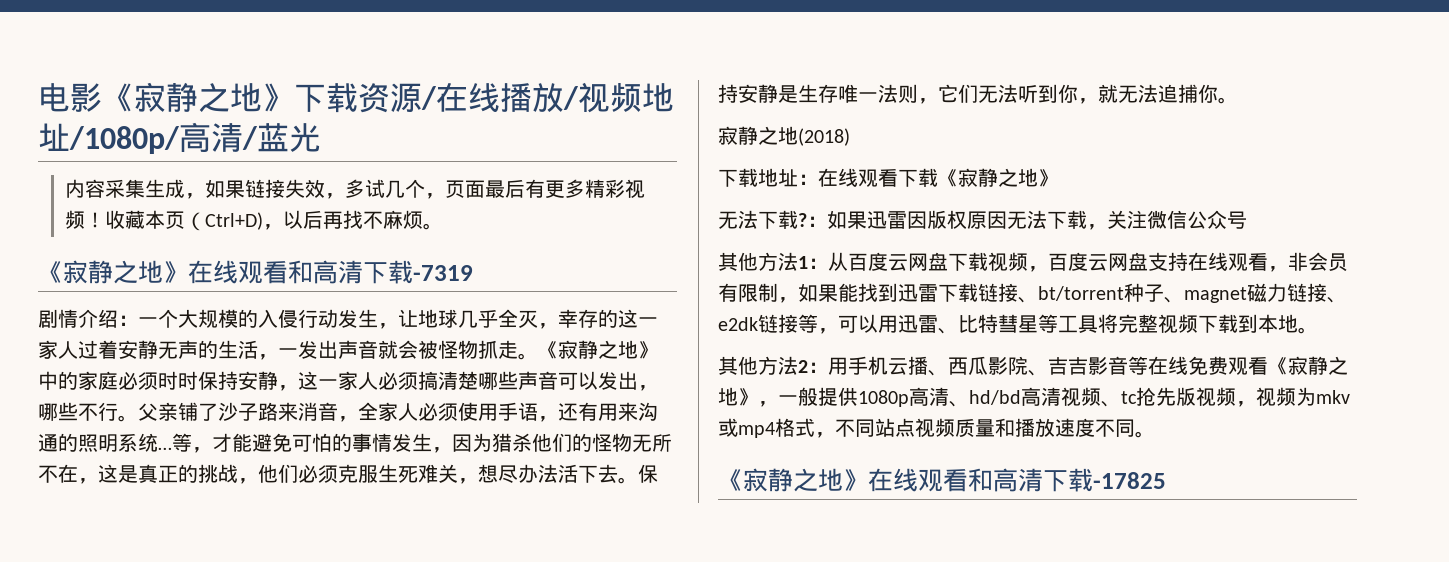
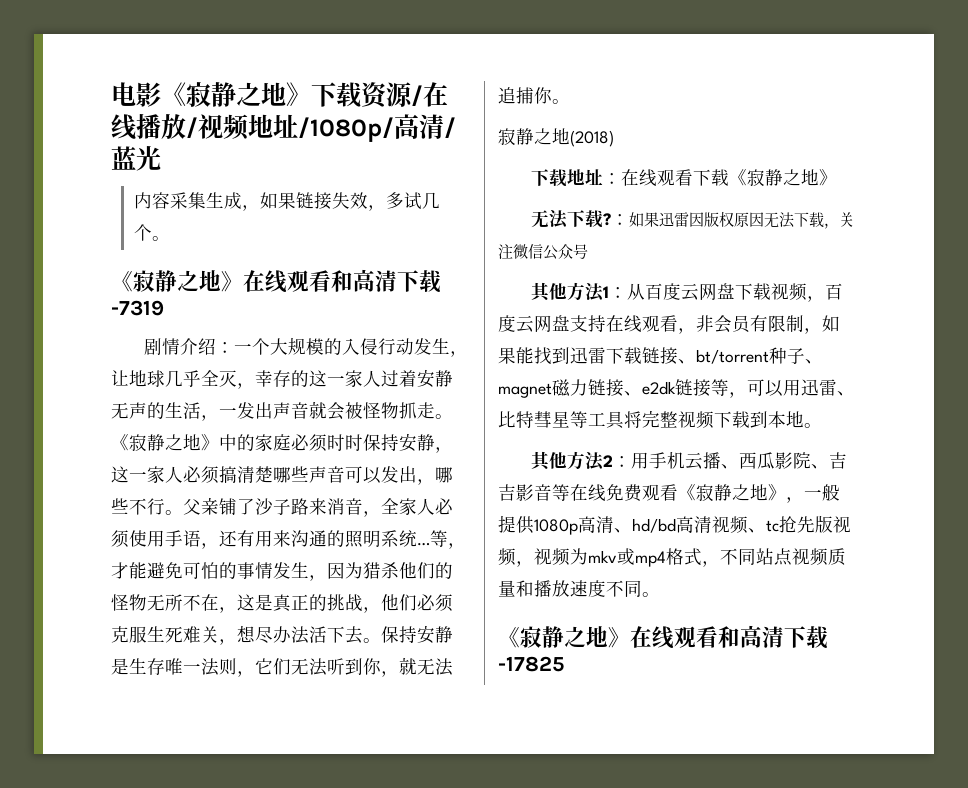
[425,179,646,199] [65,210,424,231] ，页面最后有更多精彩视频！收藏本页（Ctrl+D)，以后再找不麻烦 -> (152, 232) none

